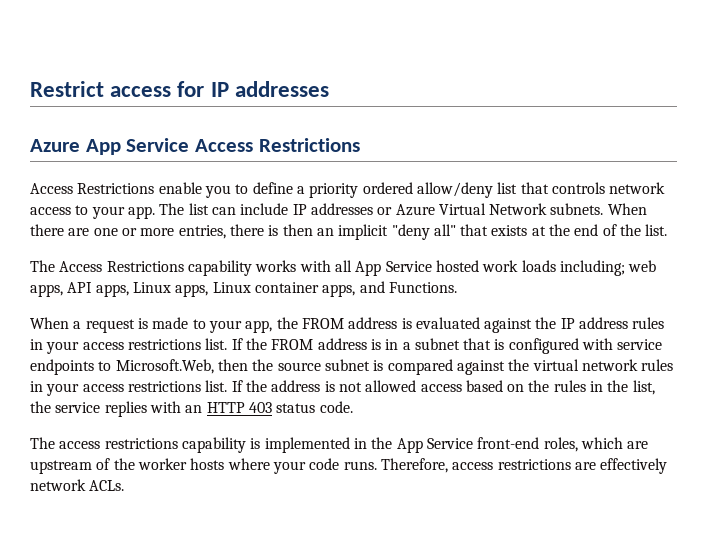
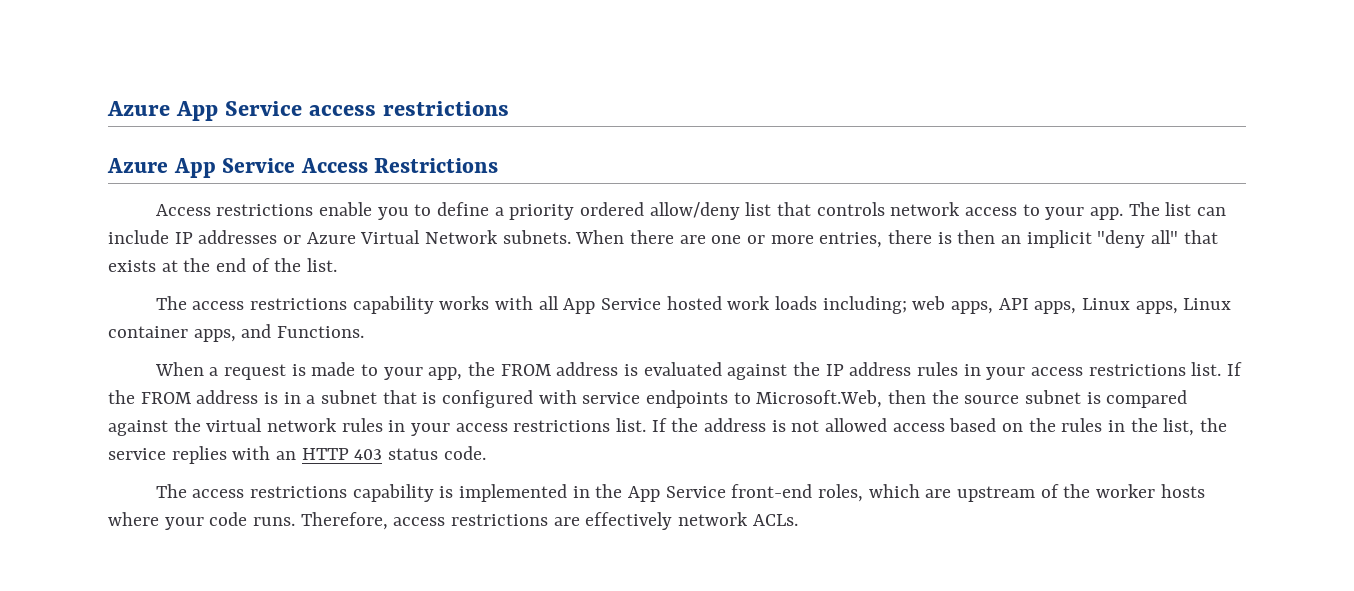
[30,81,329,97] Restrict access for IP addresses -> [107,101,509,121] Azure App Service access restrictions
[77,183,155,194] Restrictions -> [216,204,314,216] restrictions
[59,261,184,272] Access Restrictions -> [192,298,347,310] access restrictions

